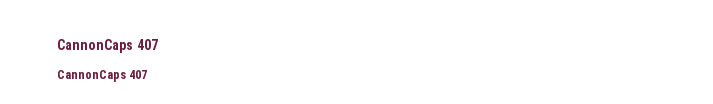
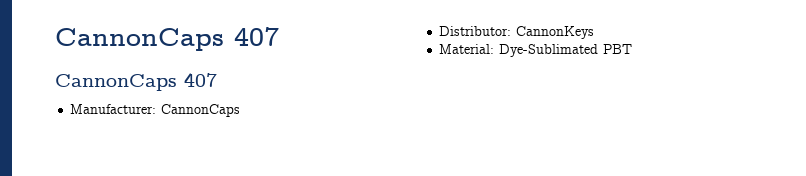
(148, 74) none -> [70,104,241,117] [439,26,595,39] [439,44,633,57] // Manufacturer: CannonCaps // Distributor: CannonKeys // Material: Dye-Sublimated PBT

